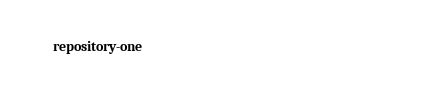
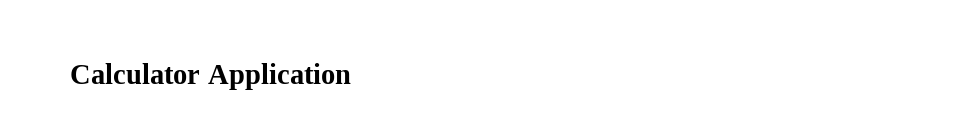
[53,41,142,54] repository-one -> [70,63,351,90] Calculator Application

